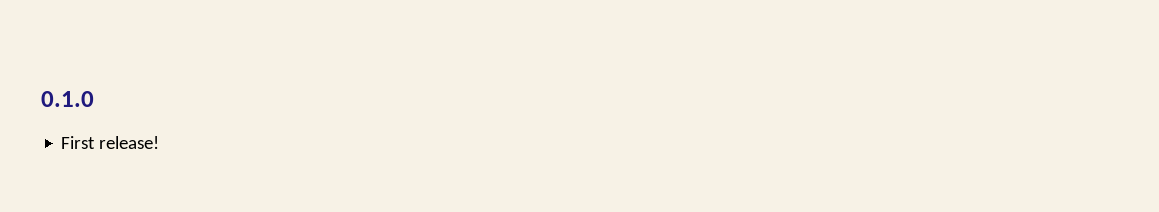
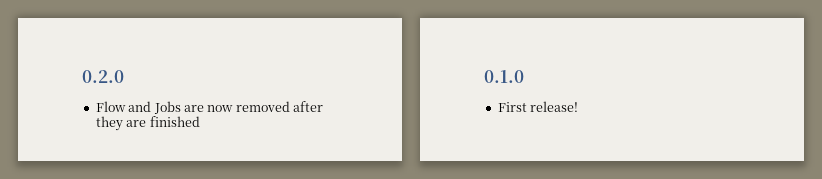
(41, 99) none -> [82,70,124,83] [95,101,323,114] [95,116,200,131] 0.2.0 // Flow and Jobs are now removed after they are finished //

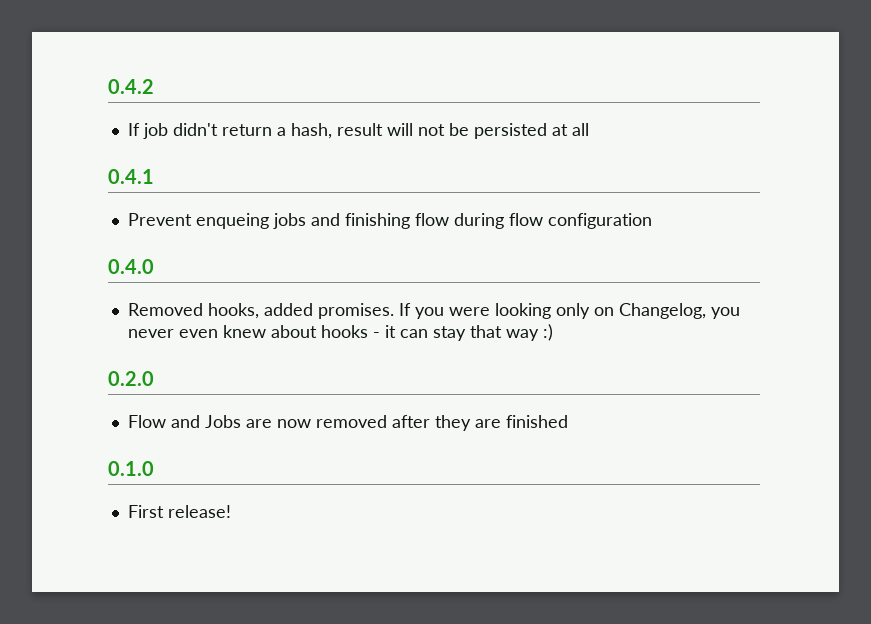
(82, 76) none -> [108,79,154,94] [127,123,589,139] [108,169,154,184] [127,213,652,229] [108,259,154,274] [127,303,740,319] [127,324,553,341] 0.4.2 // If job didn't return a hash, result will not be persisted at all // 0.4.1 // Prevent enqueing jobs and finishing flow during flow configuration // 0.4.0 // Removed hooks, added promises. If you were looking only on Changelog, you never even knew about hooks - it can stay that way :) //

